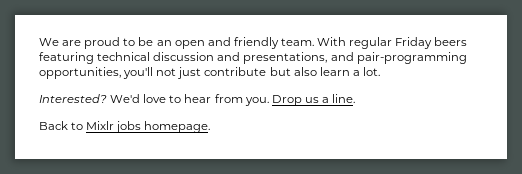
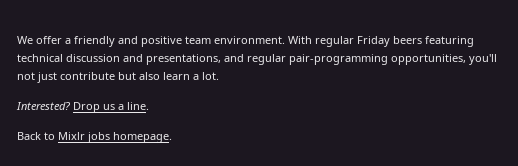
[62,37,314,49] are proud to be an open and friendly team. -> [36,36,285,47] offer a friendly and positive team environment.
(354, 56) none -> [247,54,286,65] regular
[110,94,269,106] We'd love to hear from you. -> (70, 106) none

